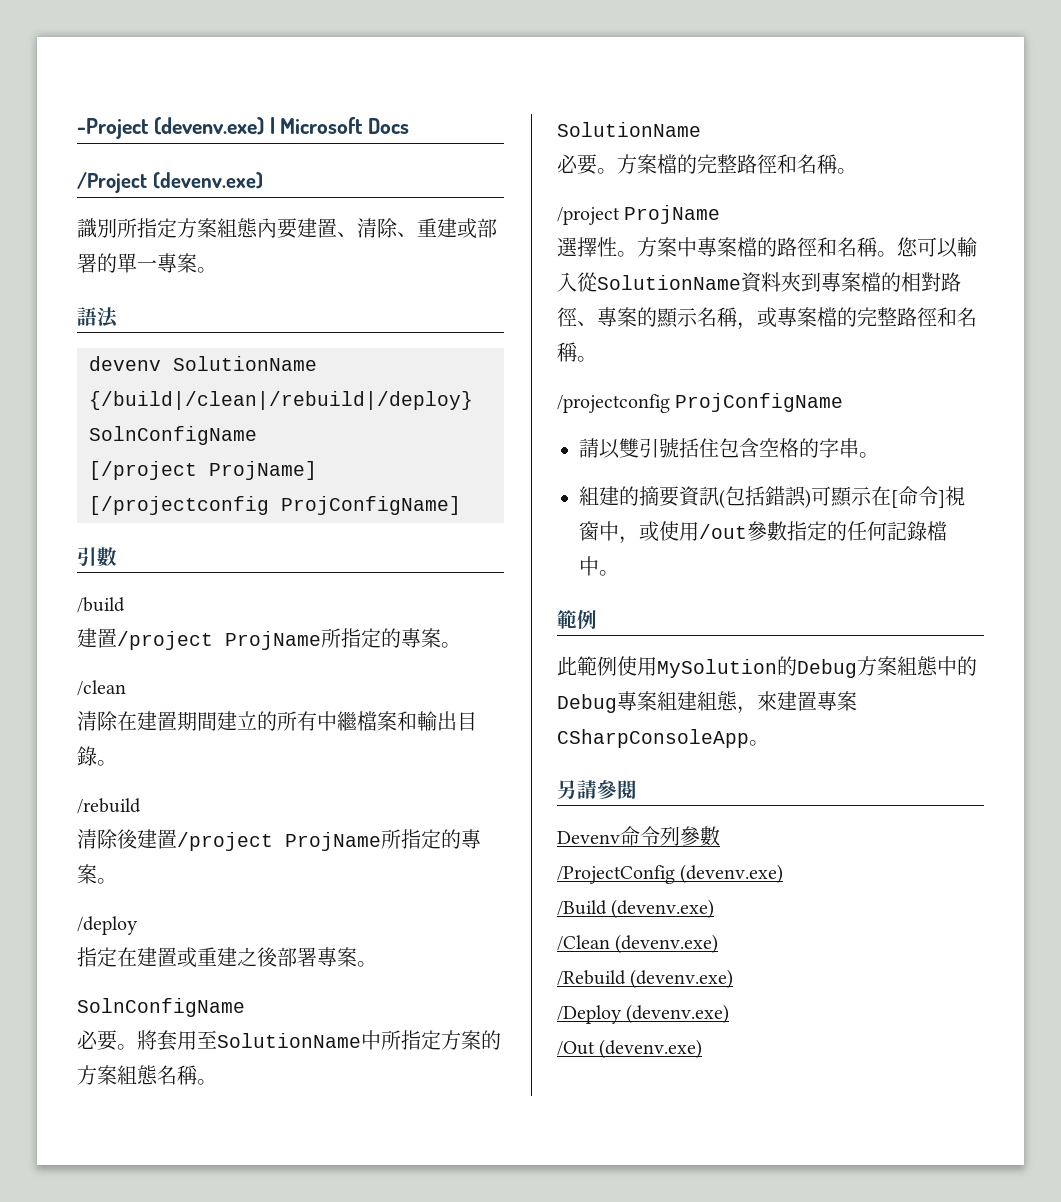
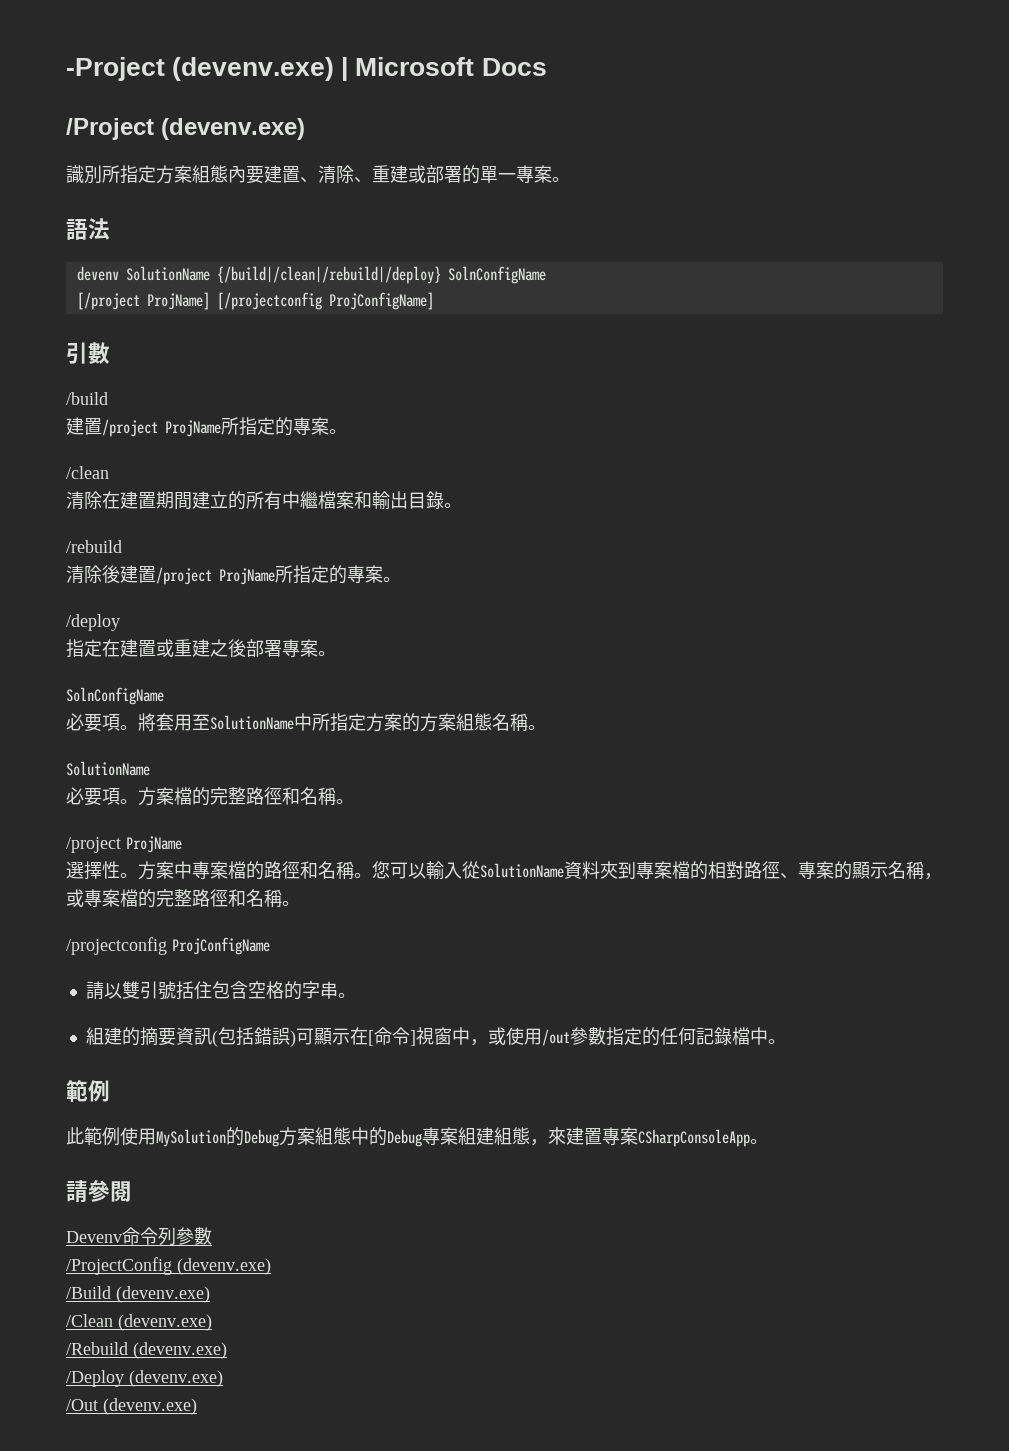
(117, 1040) none -> [102,714,120,731] 項
(597, 164) none -> [102,788,120,805] 項
[557,780,577,799] 另 -> (768, 1141) none

